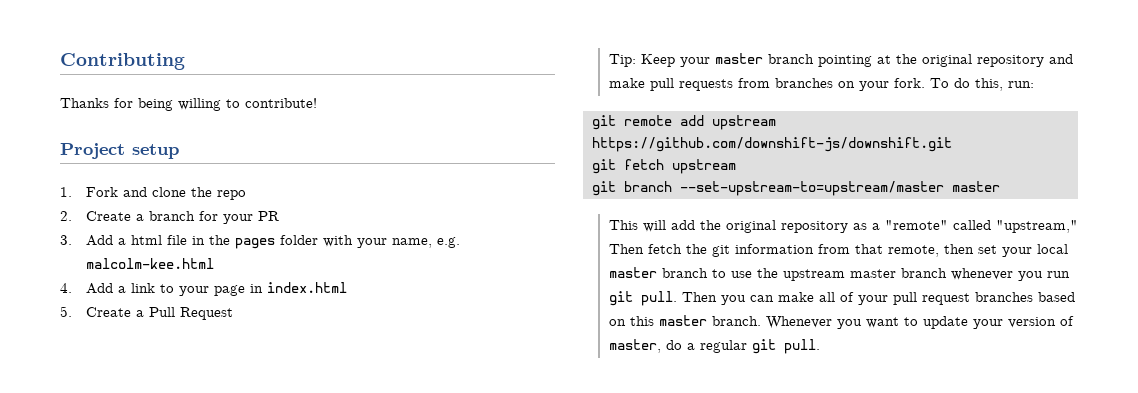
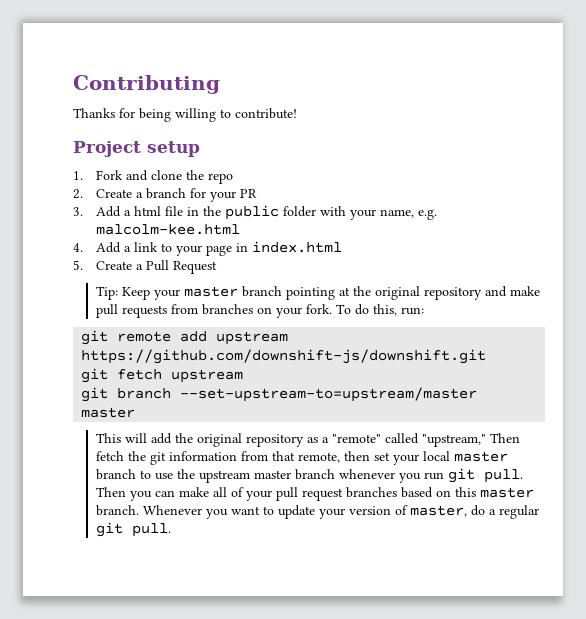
[234,238,275,249] pages -> [224,205,279,220] public

